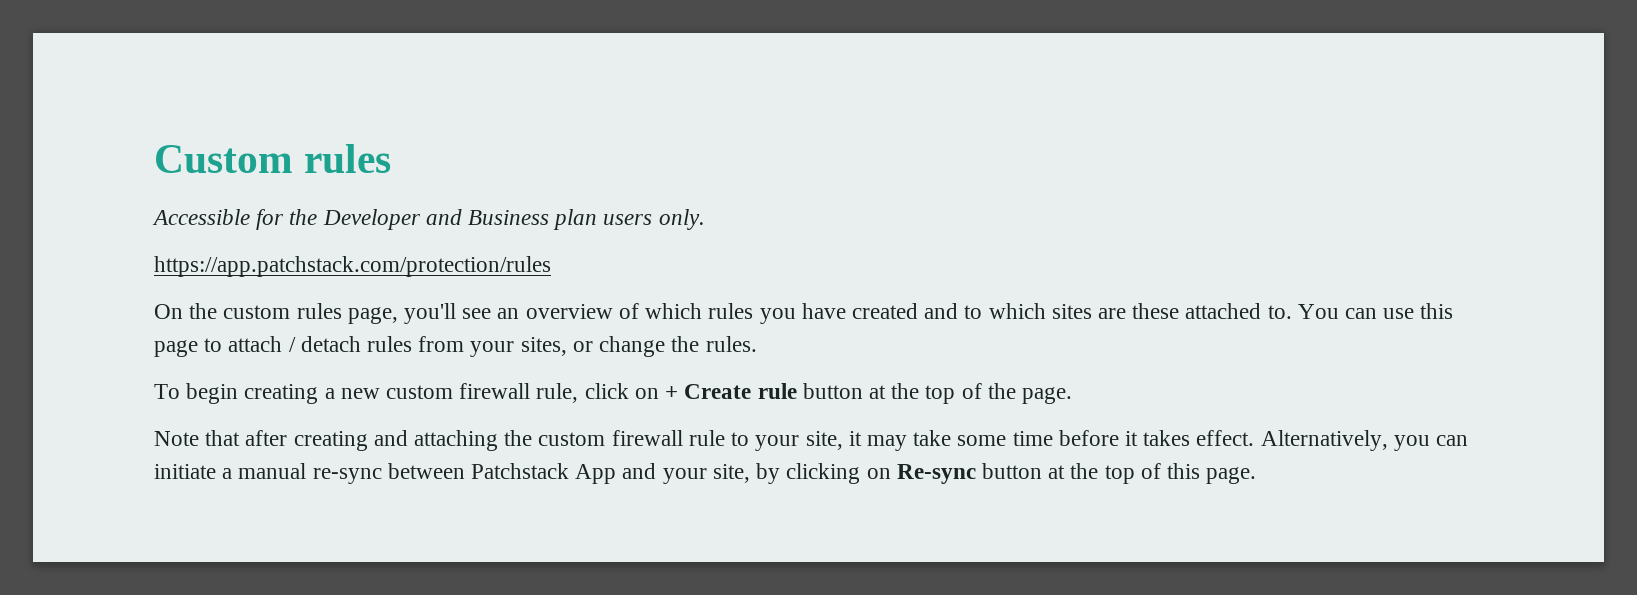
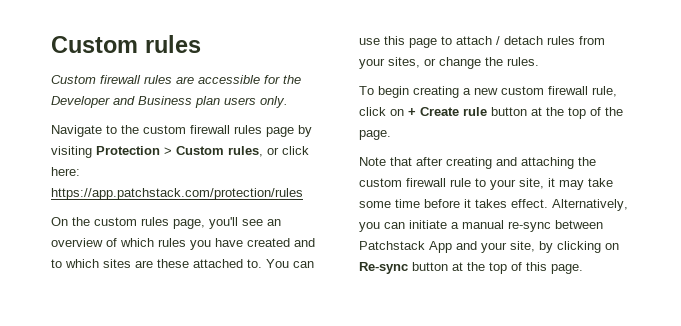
[152,209,250,225] Accessible -> [51,75,260,84] Custom firewall rules are accessible
(705, 219) none -> [51,125,312,137] [51,146,309,158] [51,167,80,176] Navigate to the custom firewall rules page by visiting Protection > Custom rules, or click here:

